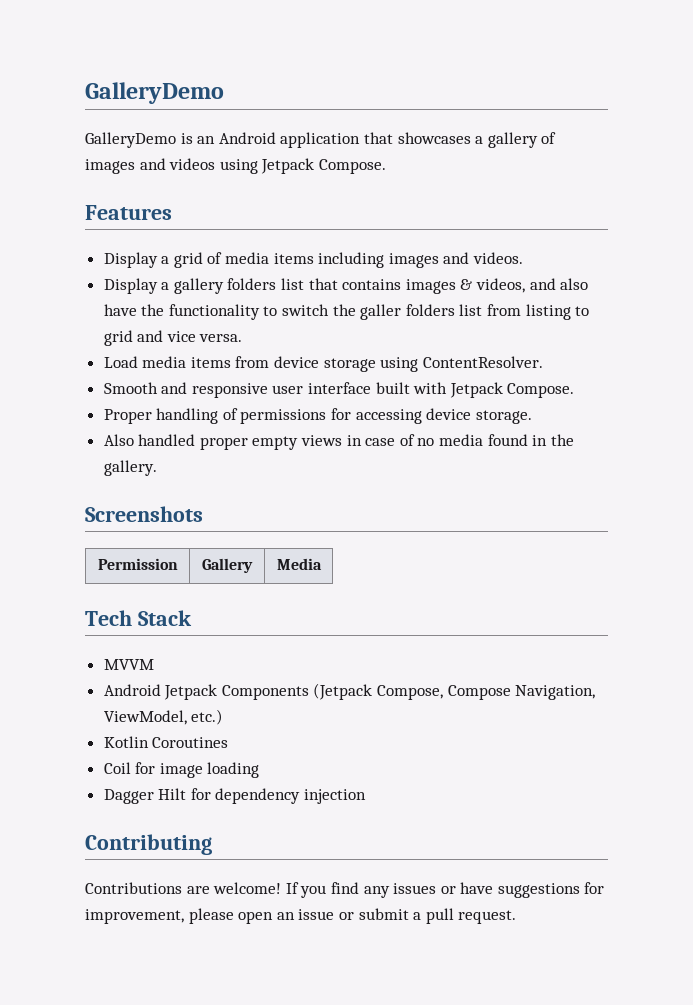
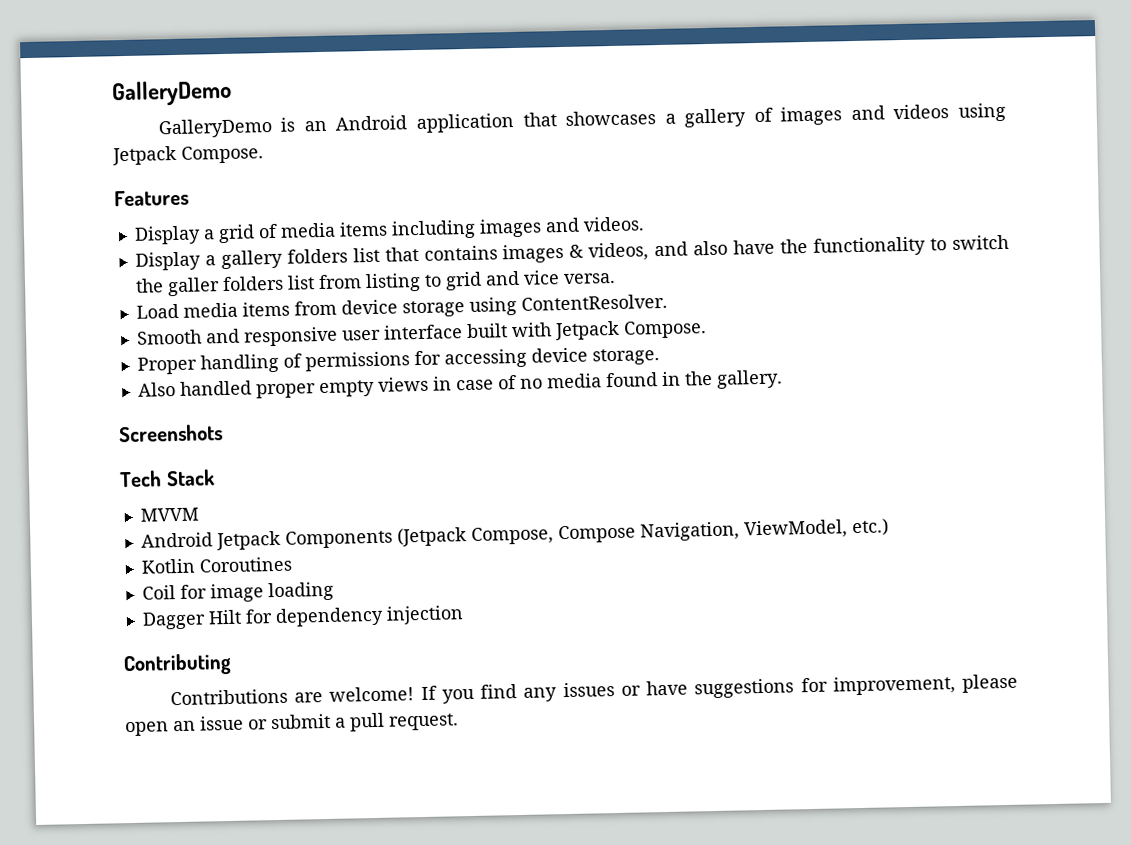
[97,558,178,570] [202,558,253,573] [276,558,322,570] // Permission | Gallery | Media -> (223, 433) none

